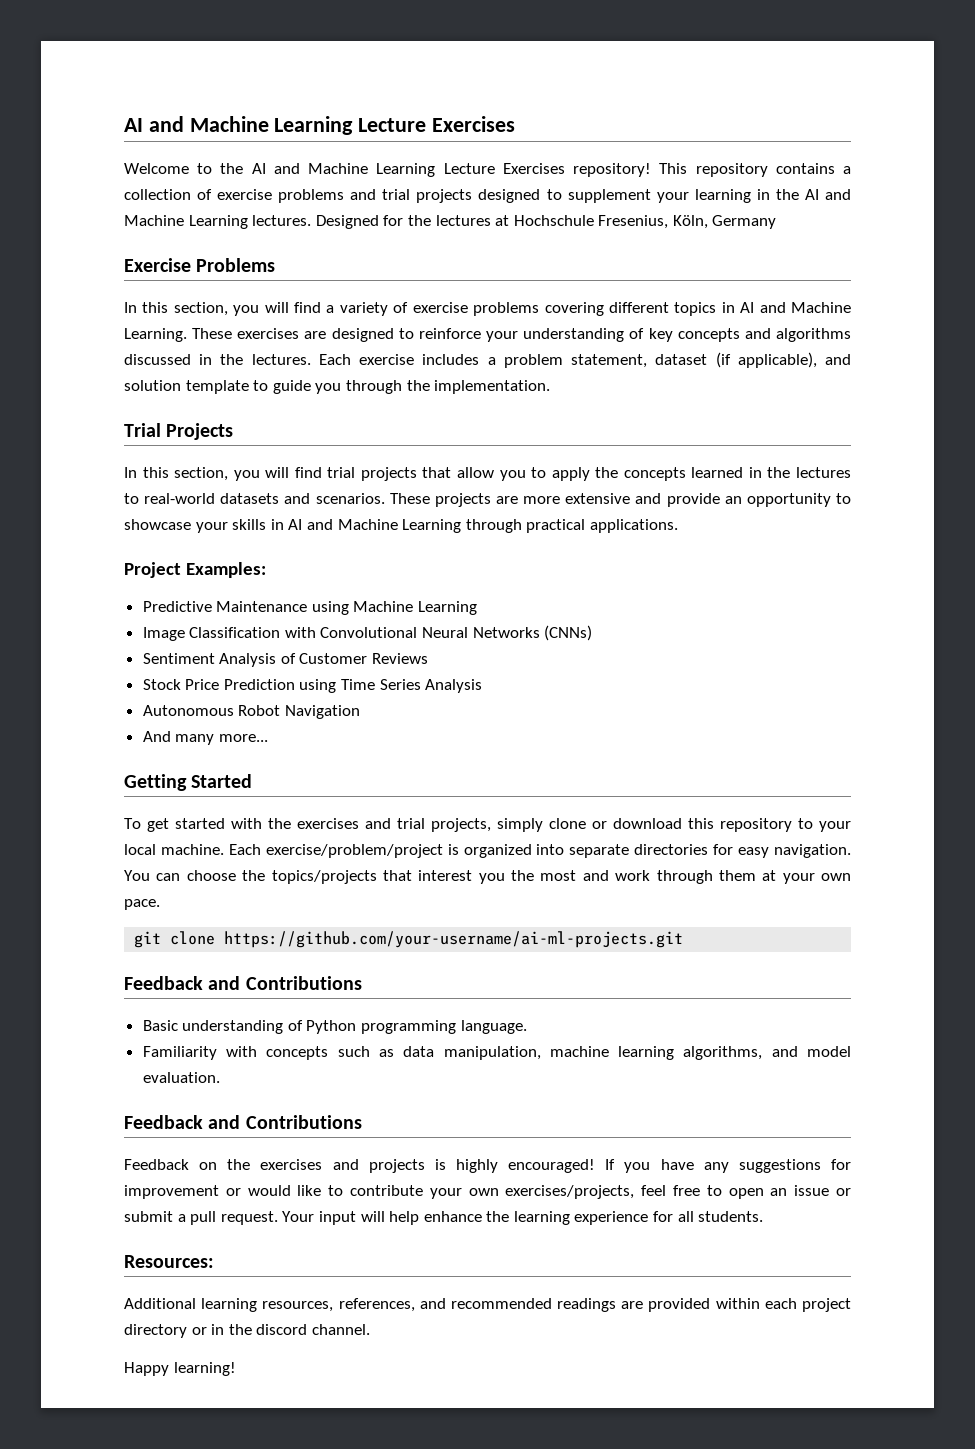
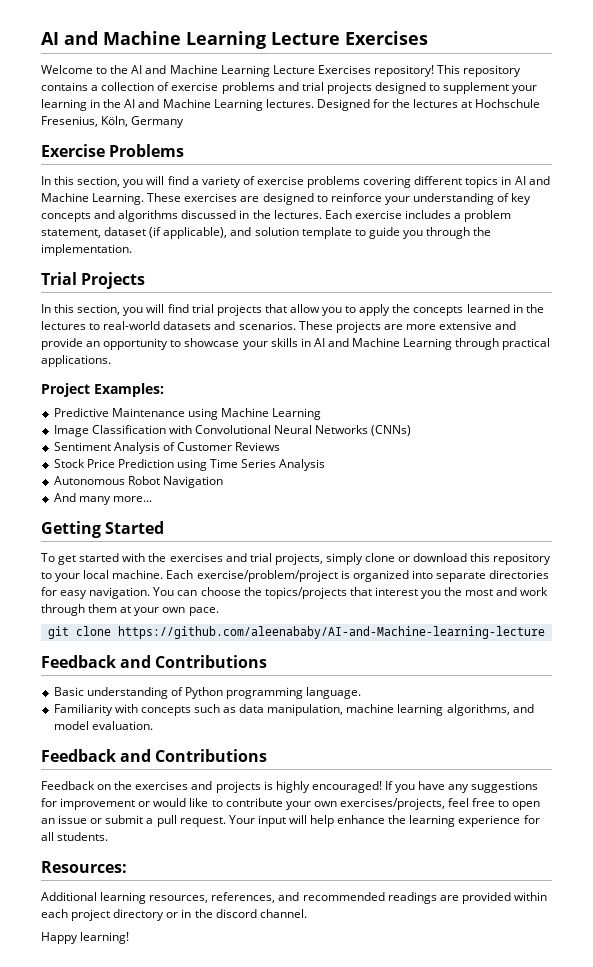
[224,931,684,948] https://github.com/your-username/ai-ml-projects.git -> [117,626,545,639] https://github.com/aleenababy/AI-and-Machine-learning-lecture

